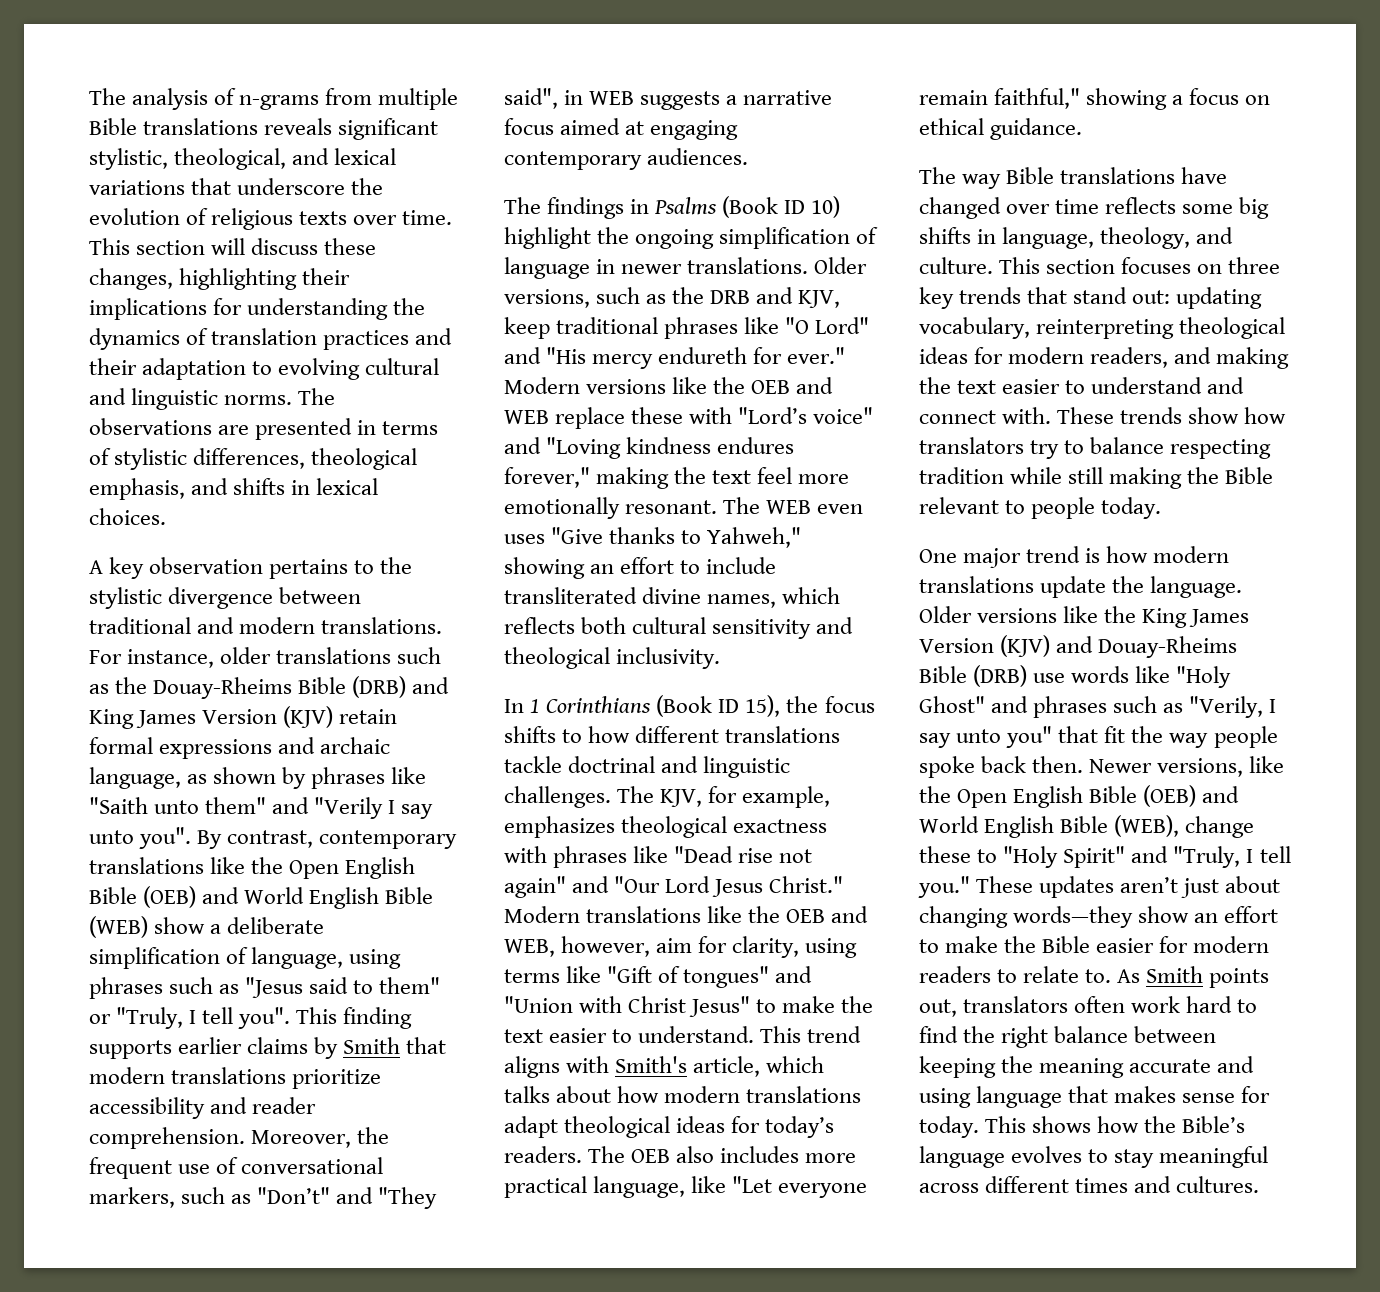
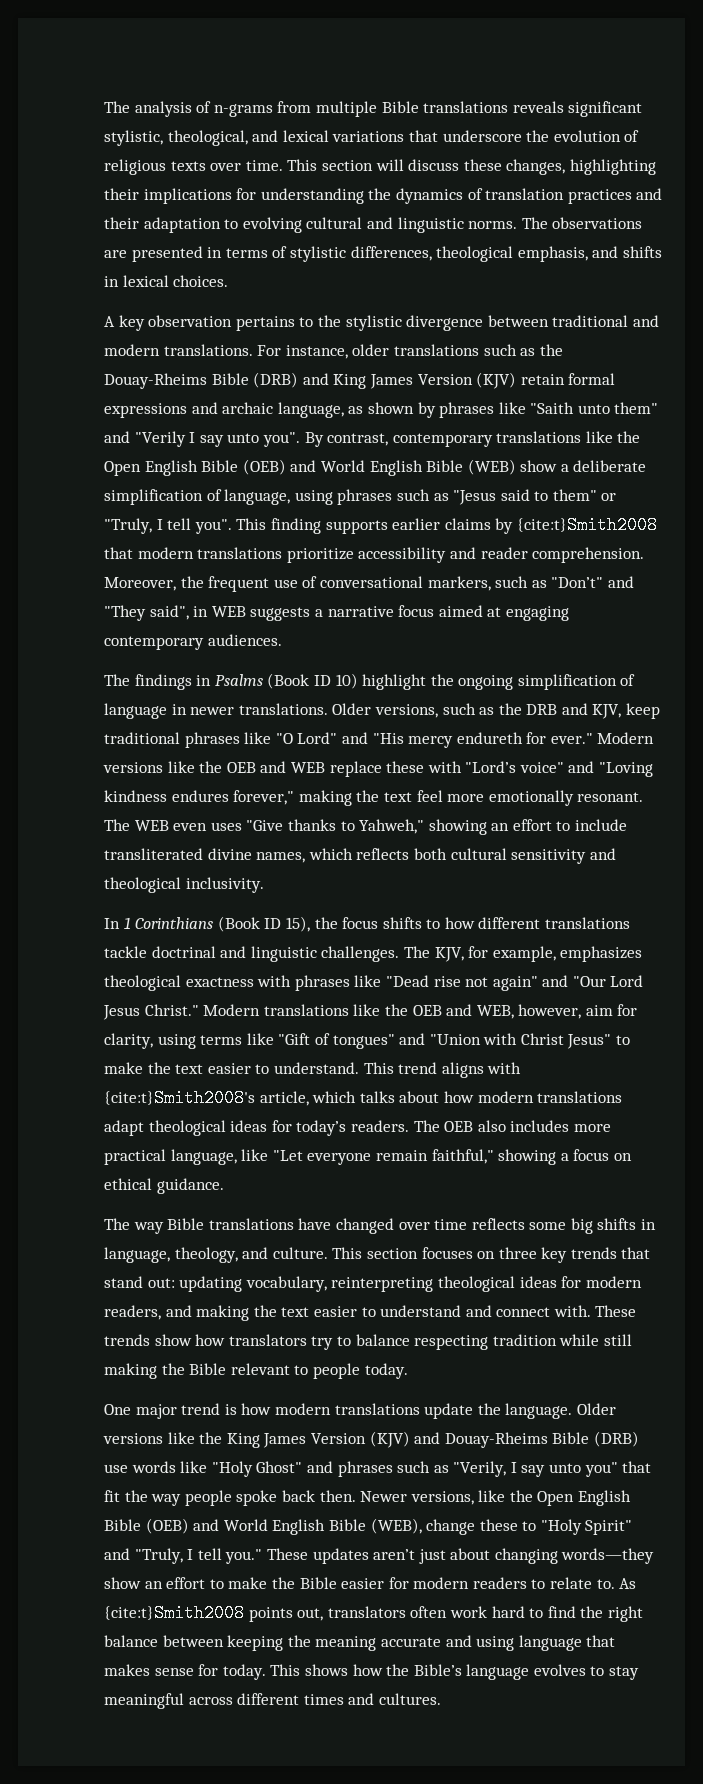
[343,1037,401,1054] Smith -> [516,516,657,534] {cite:t}Smith2008
[615,1056,688,1073] Smith's -> [104,1089,255,1107] {cite:t}Smith2008's
[1146,966,1204,983] Smith -> [104,1604,244,1622] {cite:t}Smith2008

